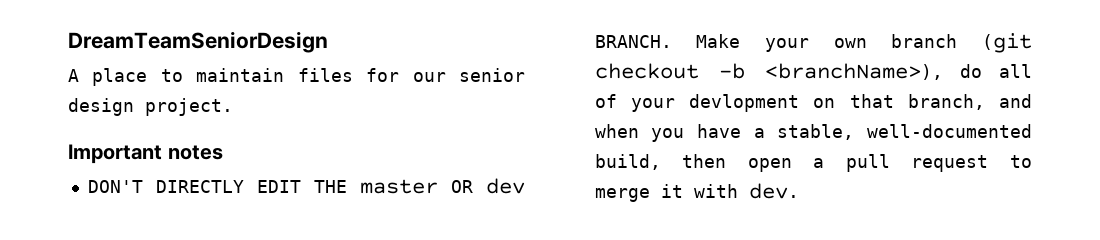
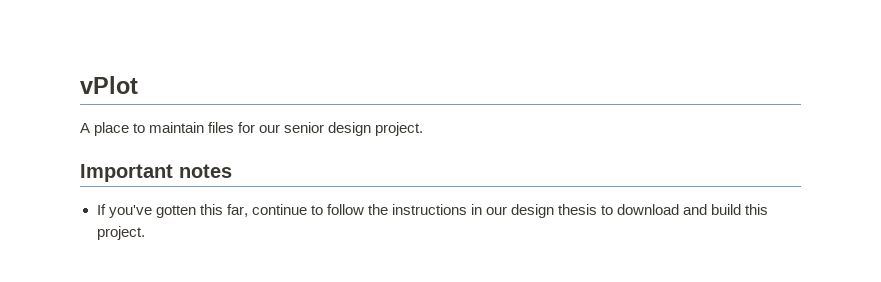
[68,31,328,53] DreamTeamSeniorDesign -> [80,76,138,94] vPlot
[87,178,525,194] [594,33,1032,53] [594,63,1032,80] [594,94,1032,112] [594,124,1032,142] [594,154,1032,172] [594,183,799,202] DON'T DIRECTLY EDIT THE master OR dev BRANCH. Make your own branch (git checkout -b <branchName>), do all of your devlopment on that branch, and when you have a stable, well-documented build, then open a pull request to merge it with dev. -> [96,204,769,218] [96,226,145,240] If you've gotten this far, continue to follow the instructions in our design thesis to download and build this project.

